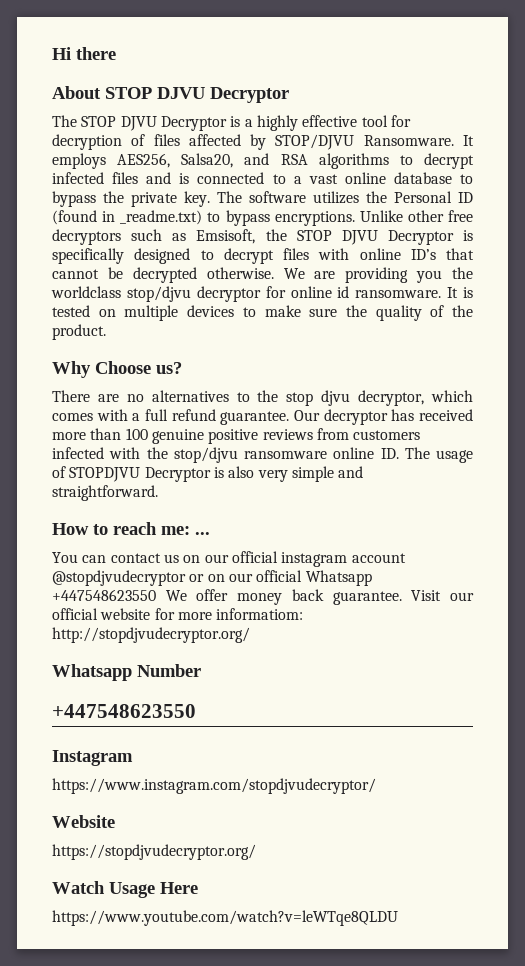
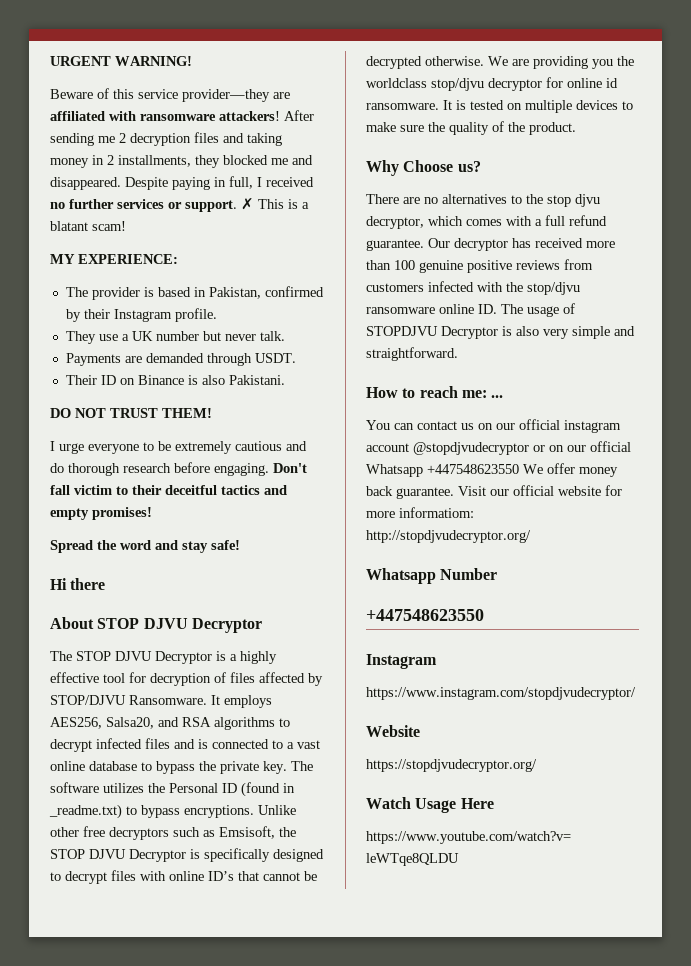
(52, 53) none -> [50,56,192,66] [50,88,290,102] [50,110,314,121] [50,132,282,146] [50,155,313,168] [50,176,314,190] [50,198,309,212] [50,221,126,231] [50,254,178,264] [65,286,324,300] [65,308,217,322] [65,331,285,344] [65,353,296,366] [65,375,285,385] [50,408,212,418] [50,441,307,454] [50,462,307,476] [50,485,287,495] [50,507,152,520] [50,540,240,553] URGENT WARNING! // Beware of this service provider—they are affiliated with ransomware attackers! After sending me 2 decryption files and taking money in 2 installments, they blocked me and disappeared. Despite paying in full, I received no further services or support. ✗ This is a blatant scam! // MY EXPERIENCE: // The provider is based in Pakistan, confirmed by their Instagram profile. // They use a UK number but never talk. // Payments are demanded through USDT. // Their ID on Binance is also Pakistani. // DO NOT TRUST THEM! // I urge everyone to be extremely cautious and do thorough research before engaging. Don't fall victim to their deceitful tactics and empty promises! // Spread the word and stay safe! //

